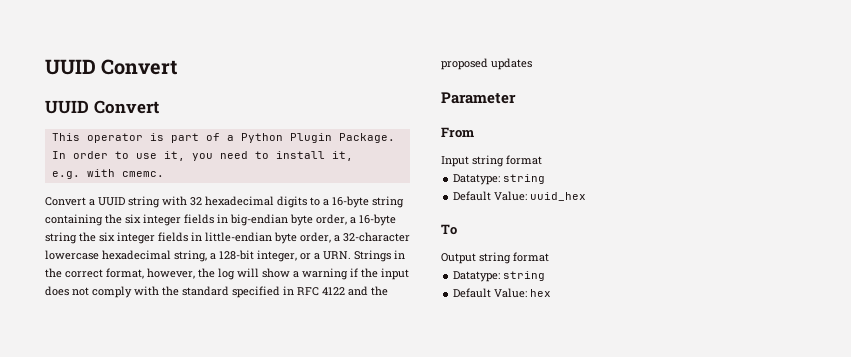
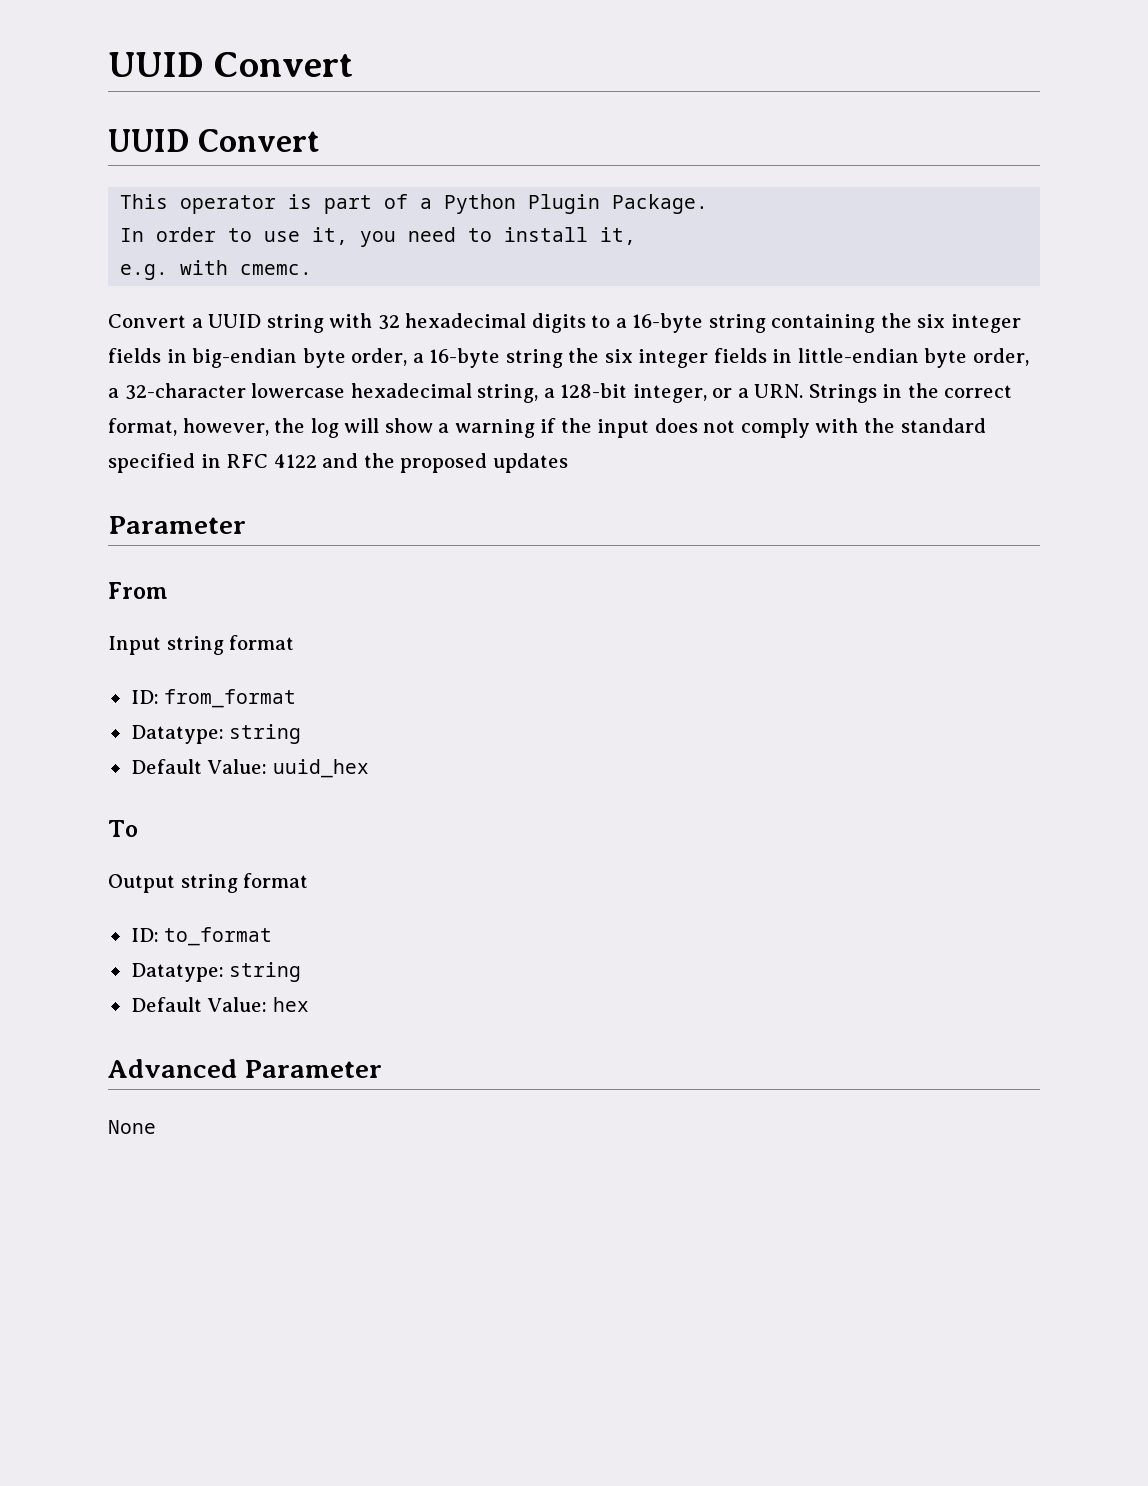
(542, 160) none -> [130,689,297,708] // ID: from_format
(549, 257) none -> [130,927,273,946] // ID: to_format
(552, 293) none -> [108,1059,383,1078] [108,1120,156,1134] // Advanced Parameter // None

